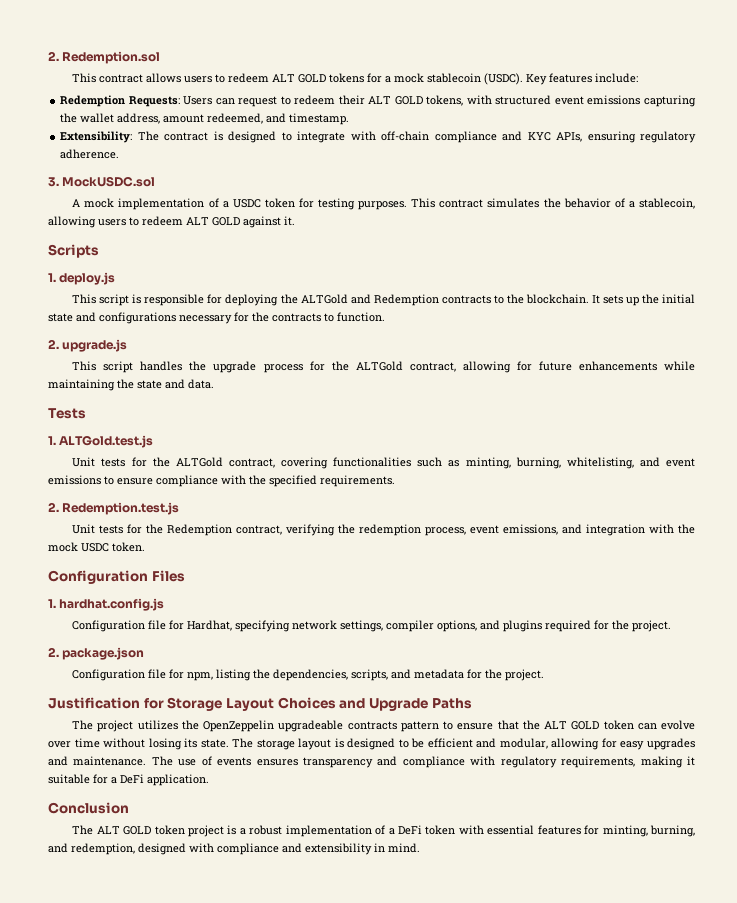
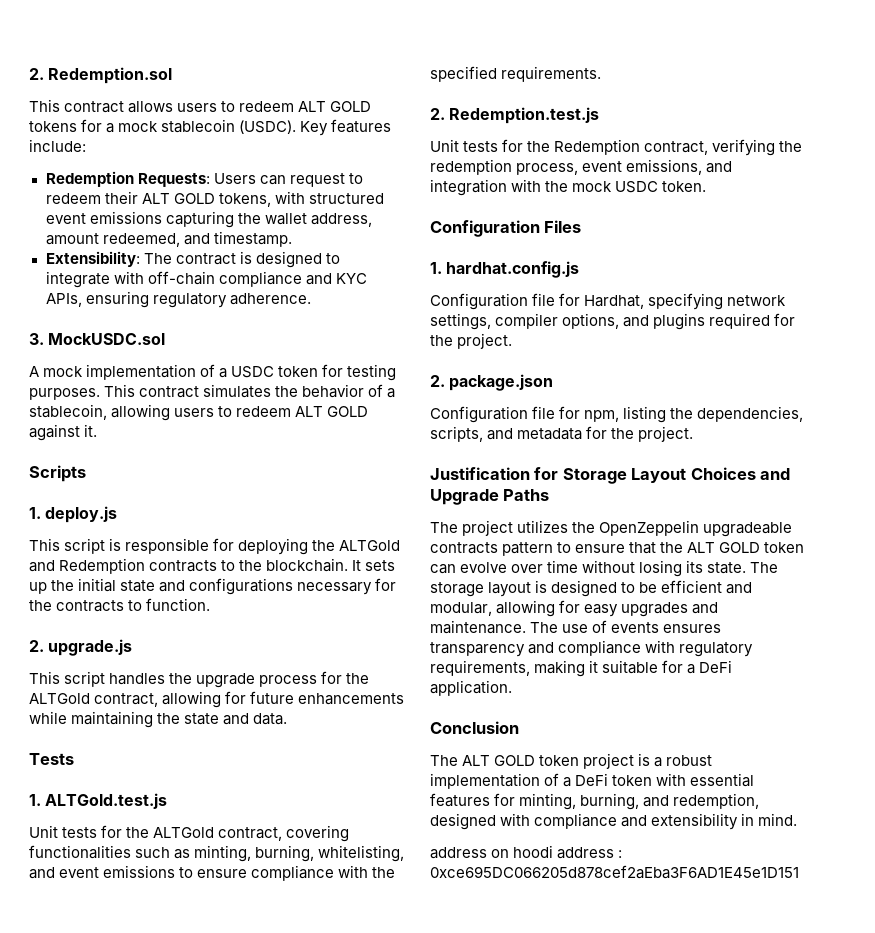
(420, 848) none -> [430,845,623,859] [430,865,799,879] // address on hoodi address : 0xce695DC066205d878cef2aEba3F6AD1E45e1D151

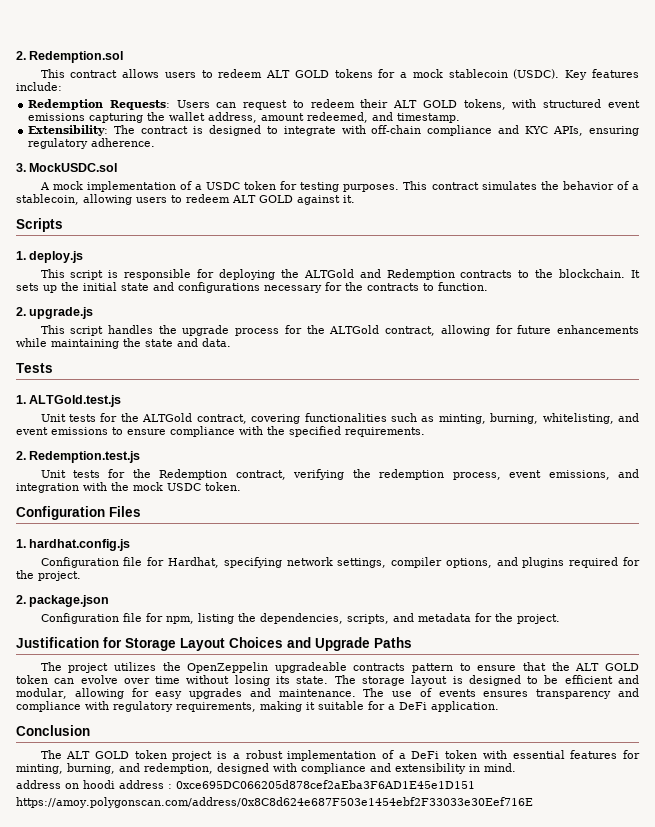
(799, 872) none -> [16,797,533,808] // https://amoy.polygonscan.com/address/0x8C8d624e687F503e1454ebf2F33033e30Eef716E

